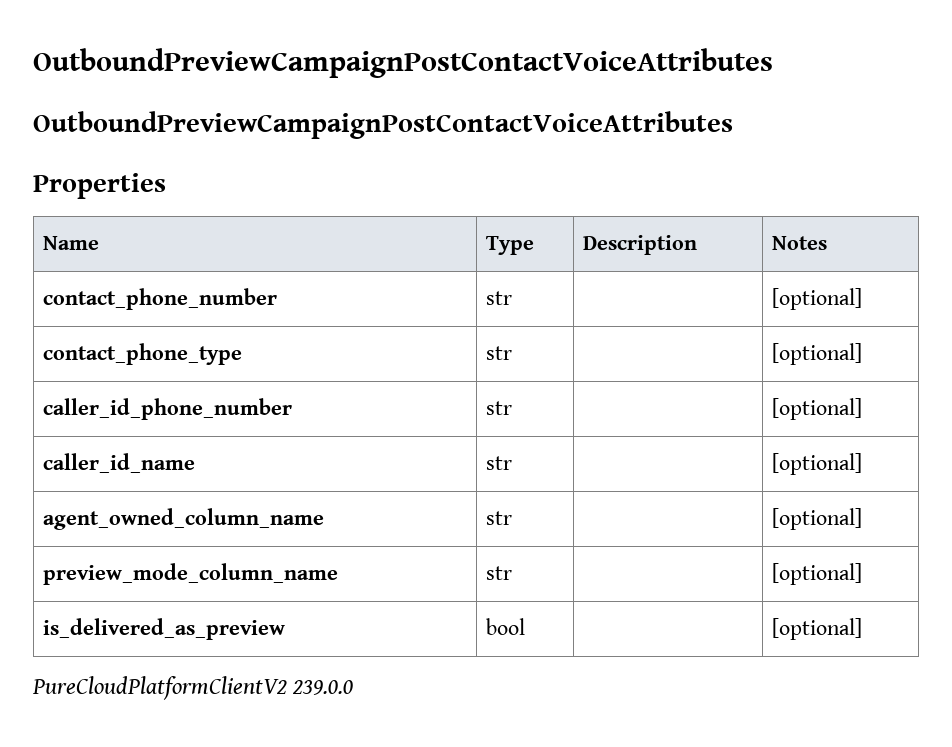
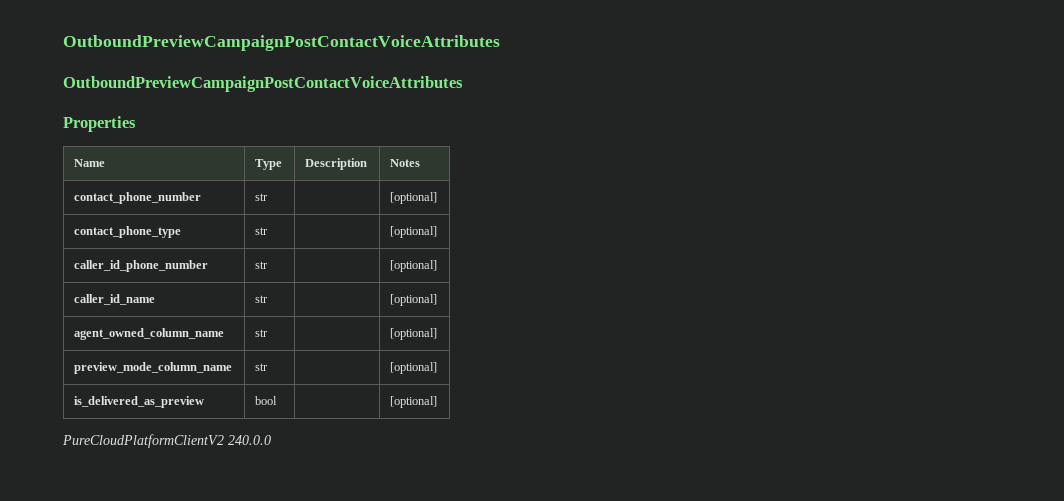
[292,680,354,695] 239.0.0 -> [228,435,271,445] 240.0.0

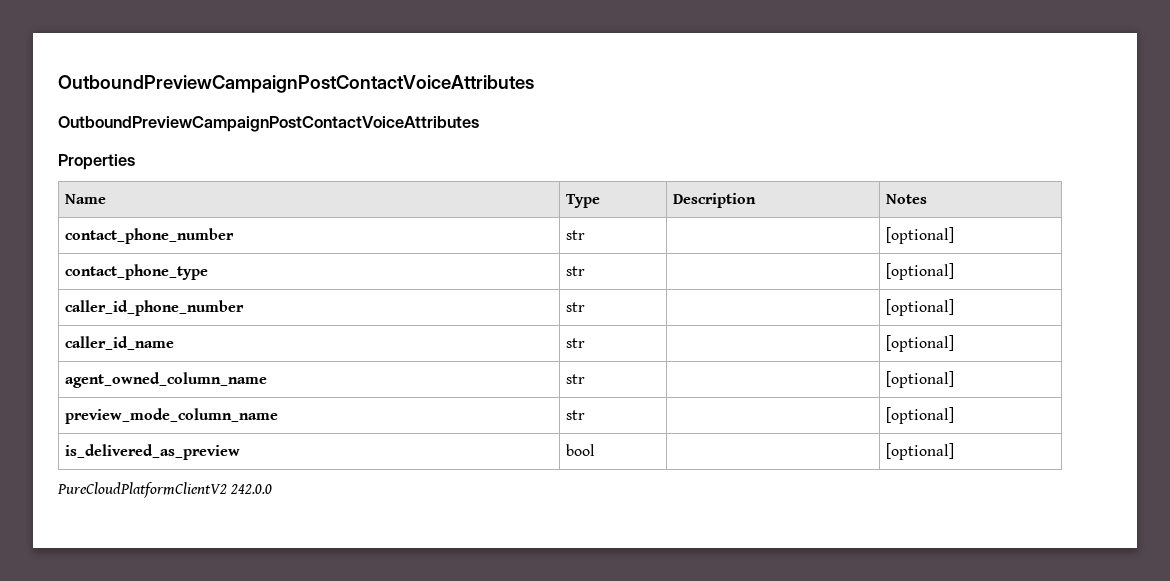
[228,435,271,445] 240.0.0 -> [230,484,273,494] 242.0.0

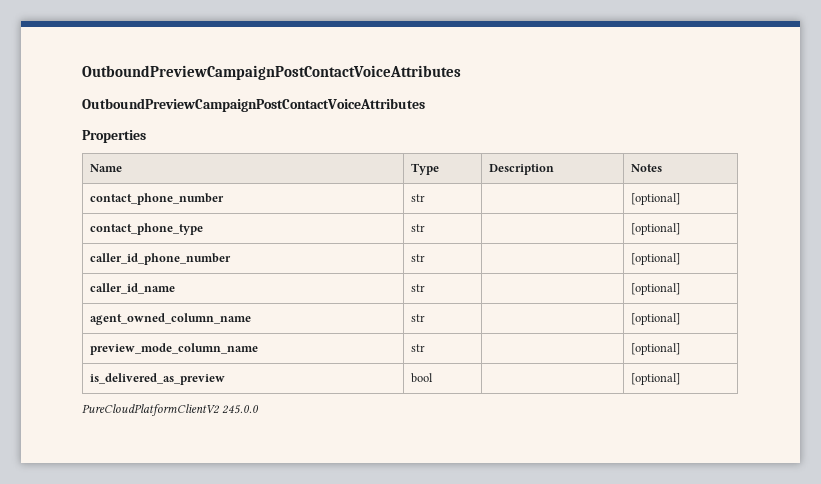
[230,484,273,494] 242.0.0 -> [222,405,260,414] 245.0.0

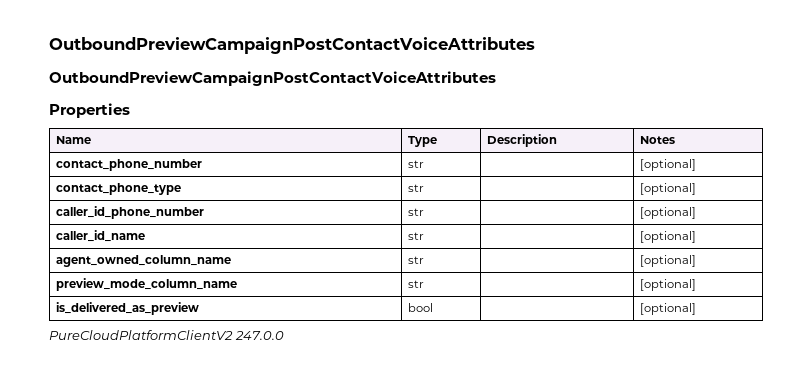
[222,405,260,414] 245.0.0 -> [234,331,284,340] 247.0.0

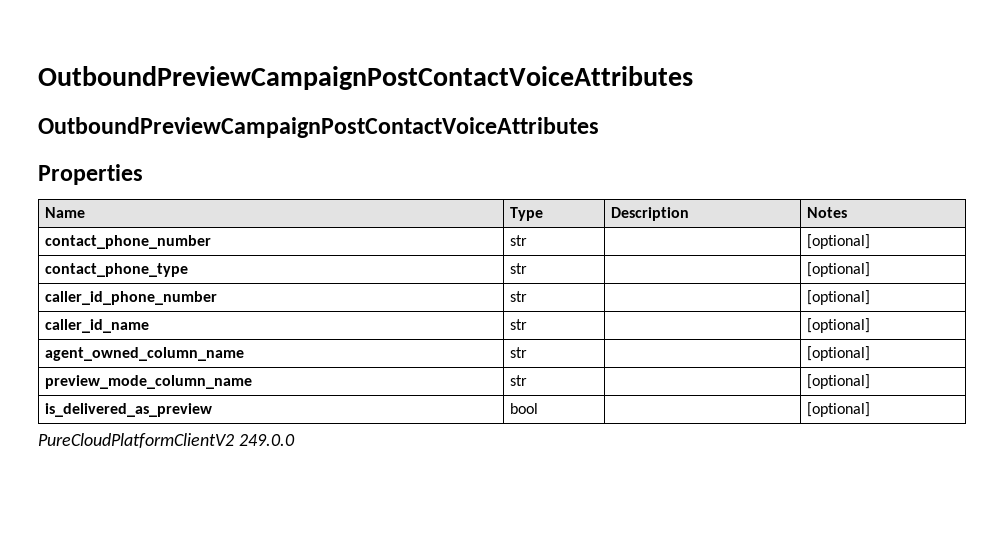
[234,331,284,340] 247.0.0 -> [238,434,295,446] 249.0.0

